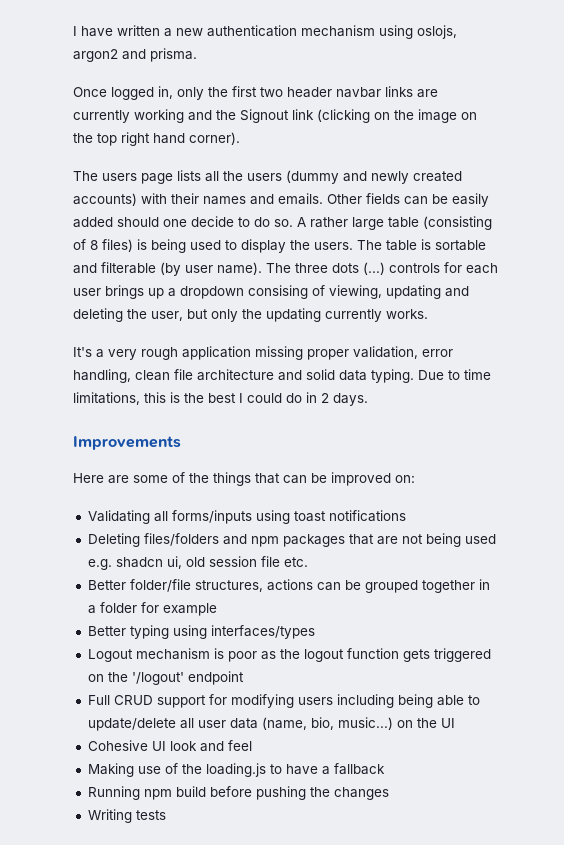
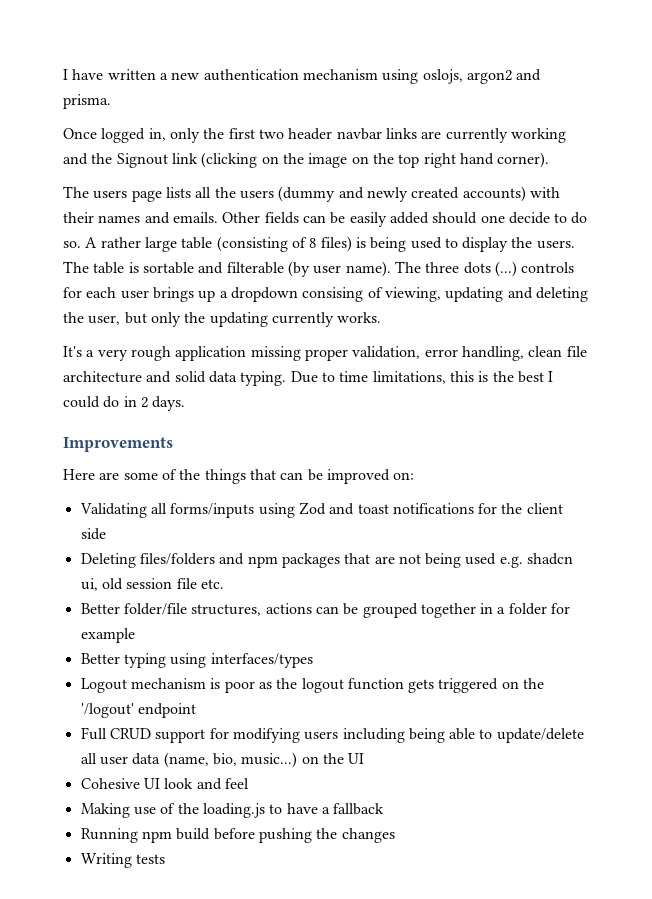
(290, 517) none -> [298,502,355,515] Zod and
(406, 516) none -> [478,503,563,514] [80,528,106,540] for the client side

